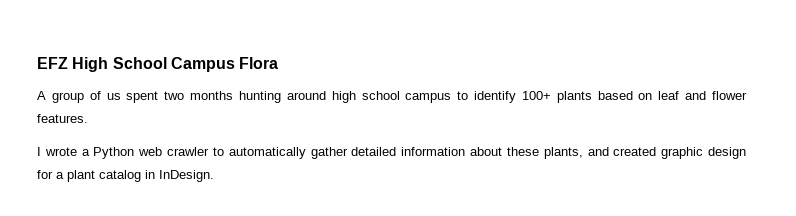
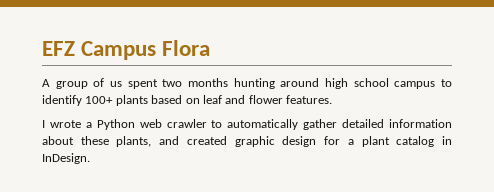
[72,57,167,72] High School -> (75, 48) none

